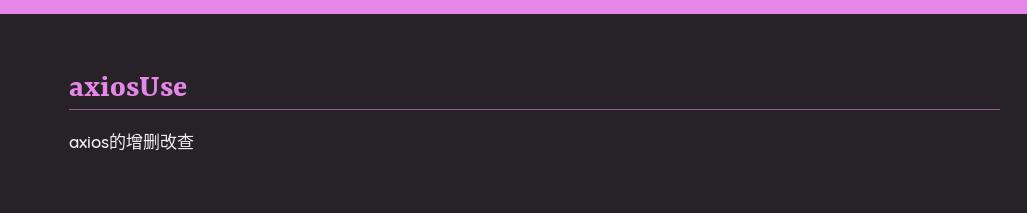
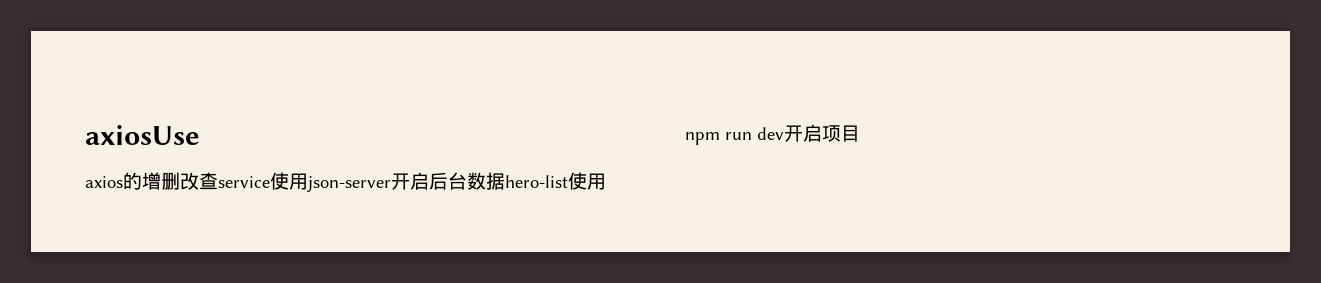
(194, 141) none -> [218,172,606,192] [685,124,860,145] service使用json-server开启后台数据hero-list使用npm run dev开启项目

